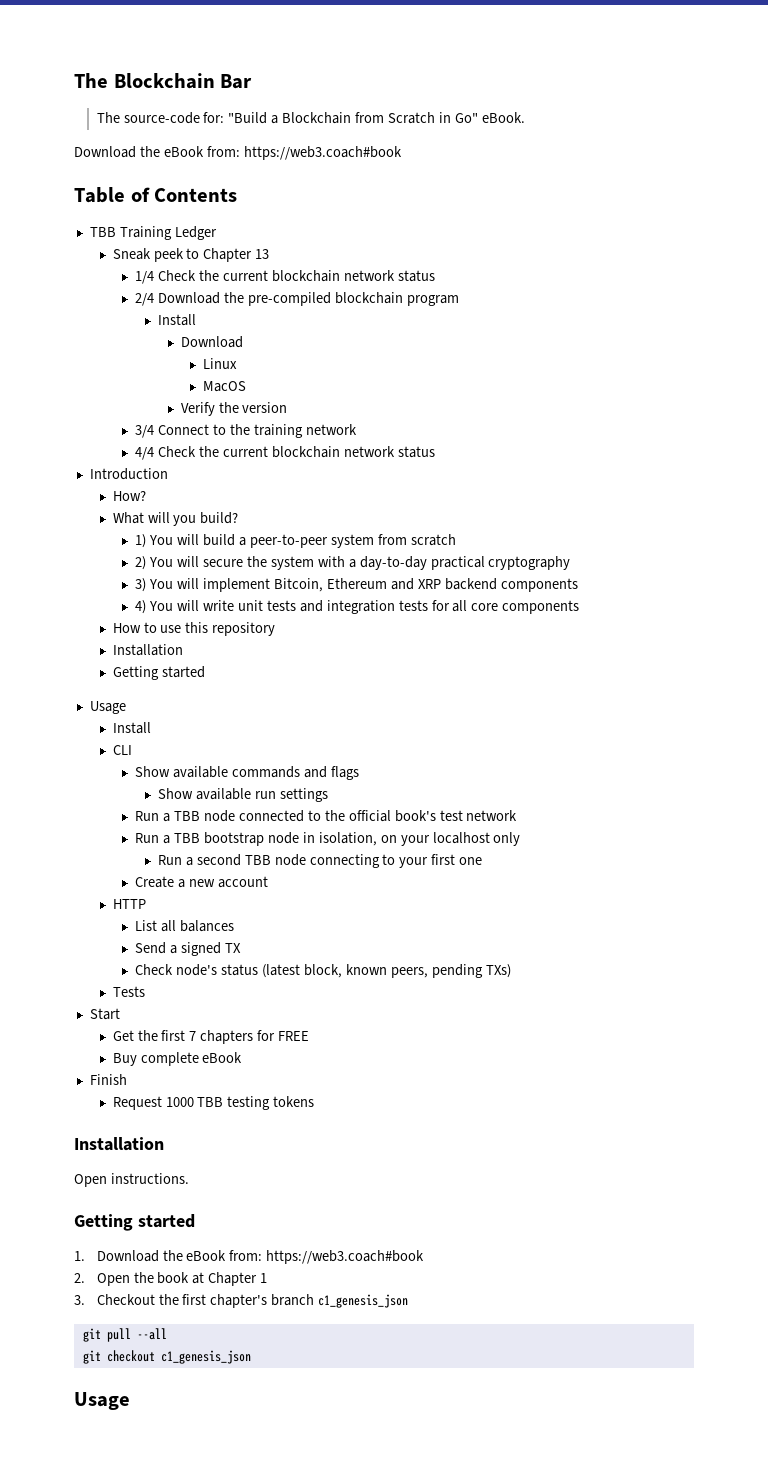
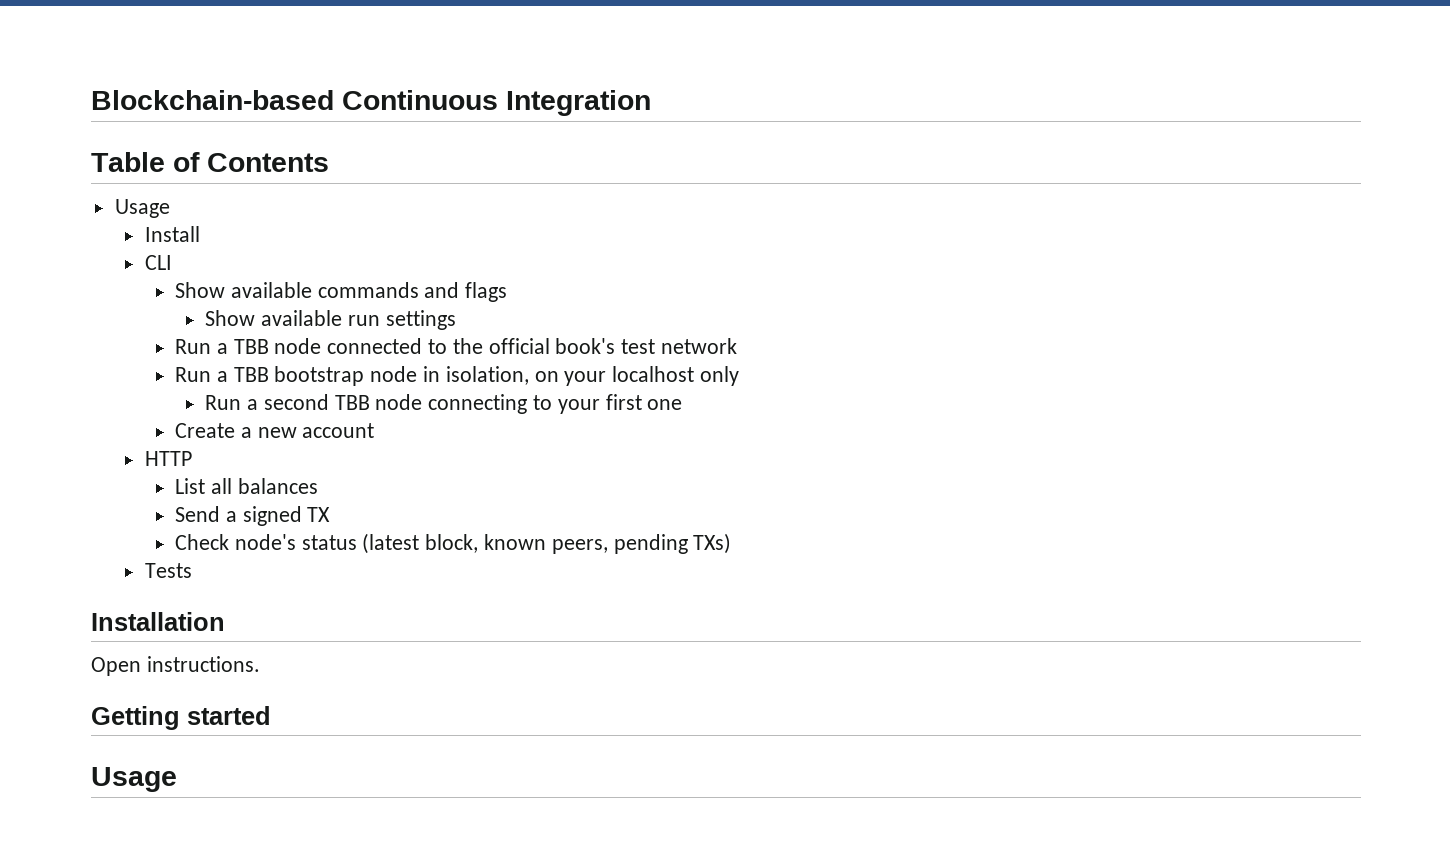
[74,73,253,89] [96,112,525,124] [74,146,402,160] [74,187,238,203] [89,226,217,240] [112,248,270,262] [135,270,435,284] [135,292,459,306] [157,314,196,326] [180,336,243,348] [203,358,238,369] [203,381,247,392] [180,402,288,416] [135,424,357,438] [135,446,435,460] [89,468,168,480] [112,491,146,501] [112,512,239,526] [135,534,456,548] [135,556,571,570] [135,578,578,592] [135,600,580,614] [112,622,276,636] [112,644,183,656] [112,666,205,680] The Blockchain Bar // The source-code for: "Build a Blockchain from Scratch in Go" eBook. // Download the eBook from: https://web3.coach#book // Table of Contents // TBB Training Ledger // Sneak peek to Chapter 13 // 1/4 Check the current blockchain network status // 2/4 Download the pre-compiled blockchain program // Install // Download // Linux // MacOS // Verify the version // 3/4 Connect to the training network // 4/4 Check the current blockchain network status // Introduction // How? // What will you build? // 1) You will build a peer-to-peer system from scratch // 2) You will secure the system with a day-to-day practical cryptography // 3) You will implement Bitcoin, Ethereum and XRP backend components // 4) You will write unit tests and integration tests for all core components // How to use this repository // Installation // Getting started -> [91,90,651,116] [91,152,329,172] Blockchain-based Continuous Integration // Table of Contents
[89,1008,120,1020] [112,1030,310,1044] [112,1052,243,1066] [89,1074,127,1085] [112,1096,315,1110] // Start // Get the first 7 chapters for FREE // Buy complete eBook // Finish // Request 1000 TBB testing tokens -> (192, 570) none
[74,1250,425,1264] [74,1272,268,1286] [74,1294,409,1308] [82,1328,167,1342] [82,1350,251,1364] // 1. Download the eBook from: https://web3.coach#book // 2. Open the book at Chapter 1 // 3. Checkout the first chapter's branch c1_genesis_json // git pull --all // git checkout c1_genesis_json -> (271, 715) none

